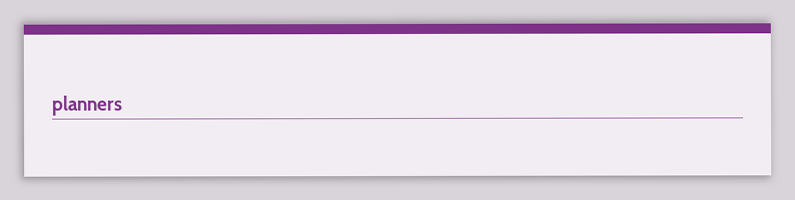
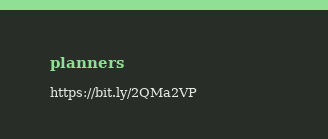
(123, 105) none -> [50,87,197,100] // https://bit.ly/2QMa2VP

